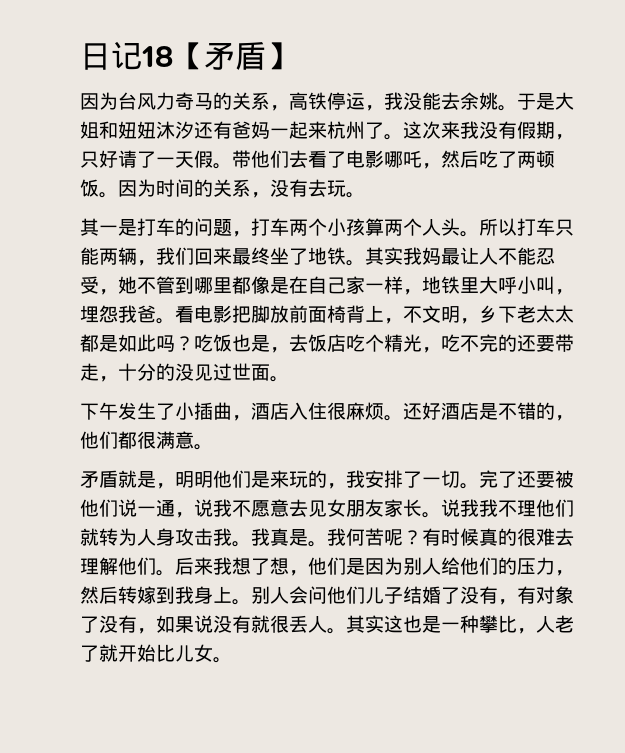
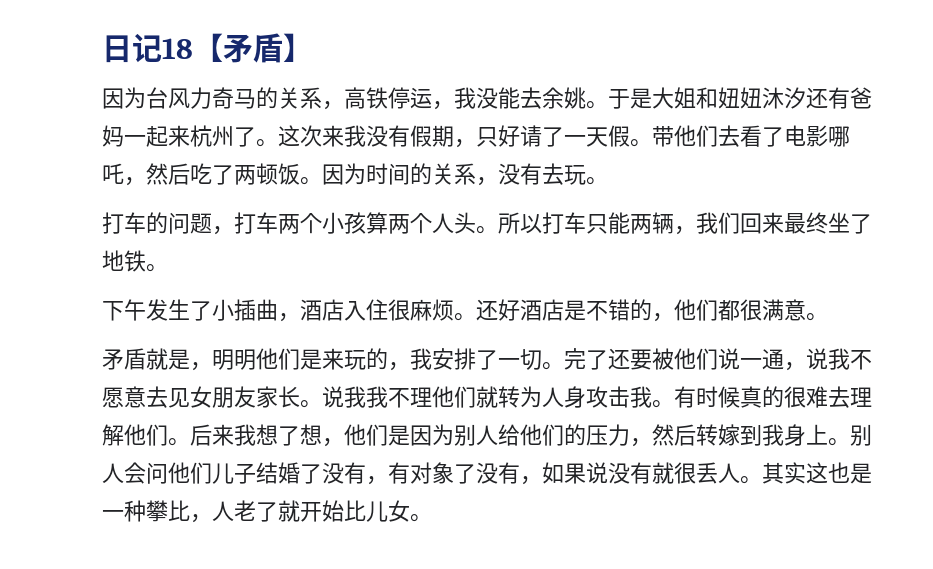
[80,218,137,236] 其一是 -> (608, 181) none
[365,247,555,265] [80,276,574,295] [80,305,574,324] [80,334,574,353] [80,363,289,382] 其实我妈最让人不能忍受，她不管到哪里都像是在自己家一样，地铁里大呼小叫，埋怨我爸。看电影把脚放前面椅背上，不文明，乡下老太太都是如此吗？吃饭也是，去饭店吃个精光，吃不完的还要带走，十分的没见过世面。 -> (168, 268) none
[251,528,422,547] 我真是。我何苦呢？ -> (674, 404) none

